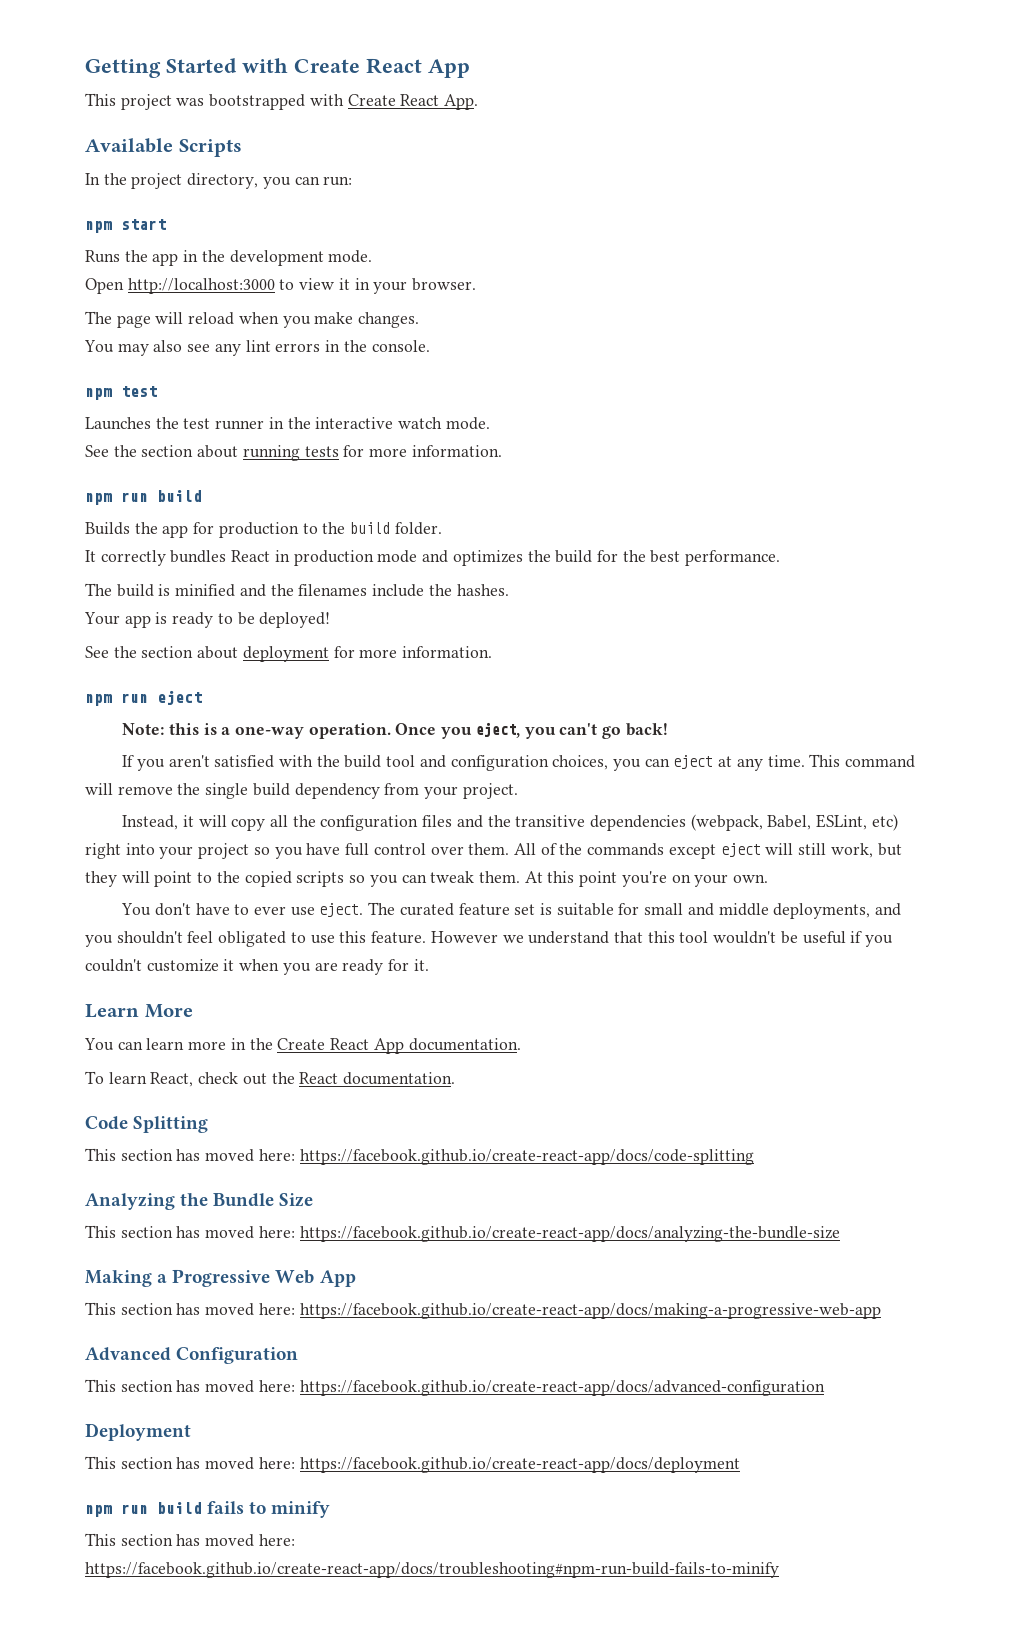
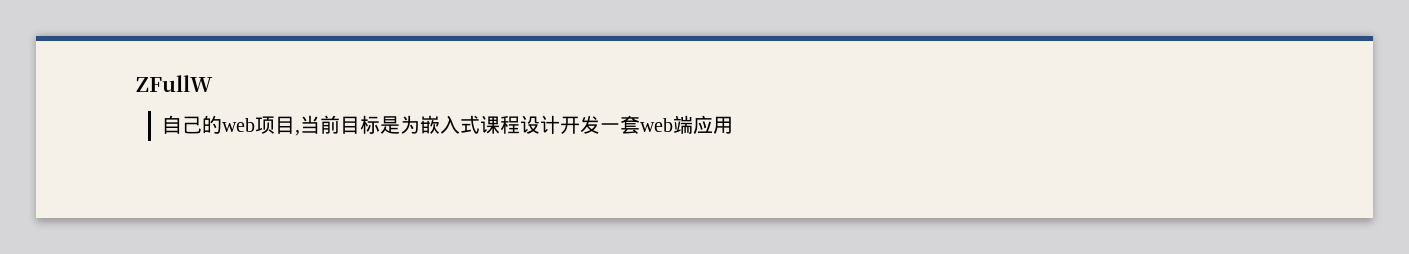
[85,58,470,78] [85,93,479,110] [85,138,242,157] [85,173,353,189] [85,219,166,233] [85,250,373,266] [85,278,477,294] [85,311,420,328] [84,340,430,356] [85,386,157,400] [85,417,490,430] [85,445,502,461] [85,490,202,505] [85,522,442,538] [85,550,781,566] [85,583,509,597] [84,612,331,628] [85,646,493,662] [85,690,202,706] [122,722,668,739] [122,754,916,771] [85,783,518,799] [122,814,898,831] [85,843,902,859] [85,871,769,887] [121,902,902,919] [85,931,894,947] [85,959,429,975] [85,1004,193,1018] [84,1038,521,1054] [85,1071,456,1087] [85,1116,209,1133] [85,1148,754,1165] [85,1193,314,1210] [85,1225,840,1242] [85,1269,356,1287] [85,1302,881,1319] [85,1347,299,1364] [85,1379,825,1396] [85,1423,191,1441] [85,1456,740,1473] [85,1501,331,1518] [85,1533,295,1547] [85,1562,779,1578] Getting Started with Create React App // This project was bootstrapped with Create React App. // Available Scripts // In the project directory, you can run: // npm start // Runs the app in the development mode. // Open http://localhost:3000 to view it in your browser. // The page will reload when you make changes. // You may also see any lint errors in the console. // npm test // Launches the test runner in the interactive watch mode. // See the section about running tests for more information. // npm run build // Builds the app for production to the build folder. // It correctly bundles React in production mode and optimizes the build for the best performance. // The build is minified and the filenames include the hashes. // Your app is ready to be deployed! // See the section about deployment for more information. // npm run eject // Note: this is a one-way operation. Once you eject, you can't go back! // If you aren't satisfied with the build tool and configuration choices, you can eject at any time. This command will remove the single build dependency from your project. // Instead, it will copy all the configuration files and the transitive dependencies (webpack, Babel, ESLint, etc) right into your project so you have full control over them. All of the commands except eject will still work, but they will point to the copied scripts so you can tweak them. At this point you're on your own. // You don't have to ever use eject. The curated feature set is suitable for small and middle deployments, and you shouldn't feel obligated to use this feature. However we understand that this tool wouldn't be useful if you couldn't customize it when you are ready for it. // Learn More // You can learn more in the Create React App documentation. // To learn React, check out the React documentation. // Code Splitting // This section has moved here: https://facebook.github.io/create-react-app/docs/code-splitting // Analyzing the Bundle Size // This section has moved here: https://facebook.github.io/create-react-app/docs/analyzing-the-bundle-size // Making a Progressive Web App // This section has moved here: https://facebook.github.io/create-react-app/docs/making-a-progressive-web-app // Advanced Configuration // This section has moved here: https://facebook.github.io/create-react-app/docs/advanced-configuration // Deployment // This section has moved here: https://facebook.github.io/create-react-app/docs/deployment // npm run build fails to minify // This section has moved here: https://facebook.github.io/create-react-app/docs/troubleshooting#npm-run-build-fails-to-minify -> [136,75,213,92] [162,115,734,136] ZFullW // 自己的web项目,当前目标是为嵌入式课程设计开发一套web端应用

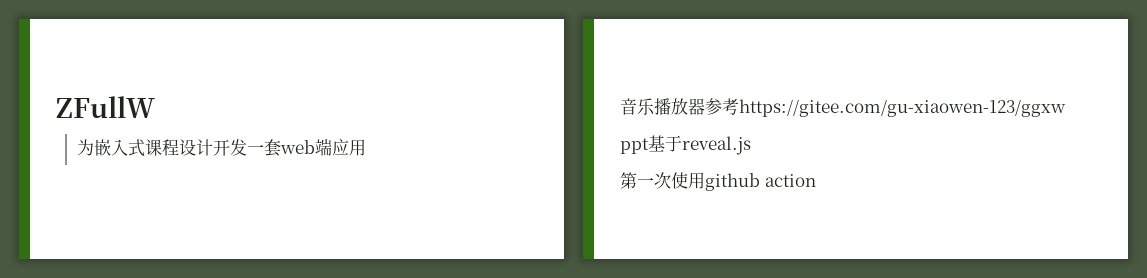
[162,115,401,136] 自己的web项目,当前目标是 -> (155, 107) none
(734, 125) none -> [620,98,1066,117] [620,135,751,155] [620,172,816,191] // 音乐播放器参考https://gitee.com/gu-xiaowen-123/ggxw // ppt基于reveal.js // 第一次使用github action

